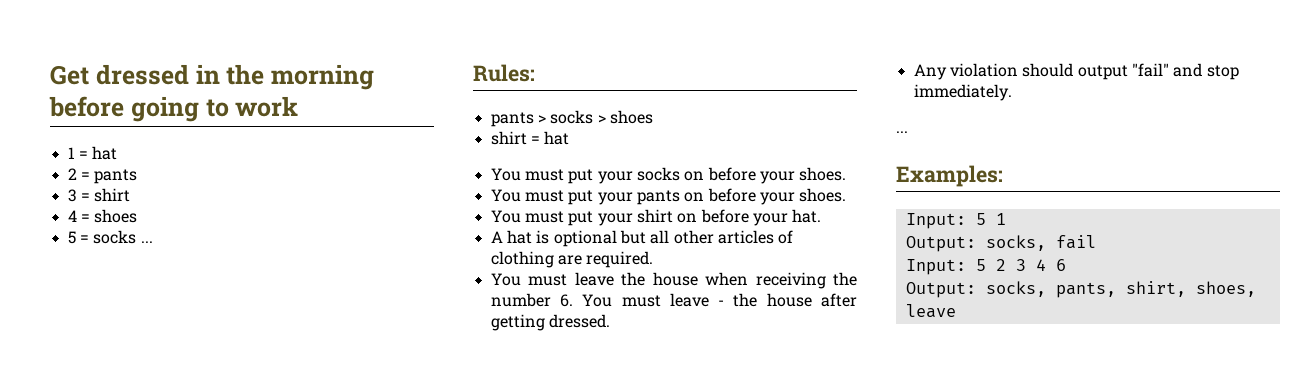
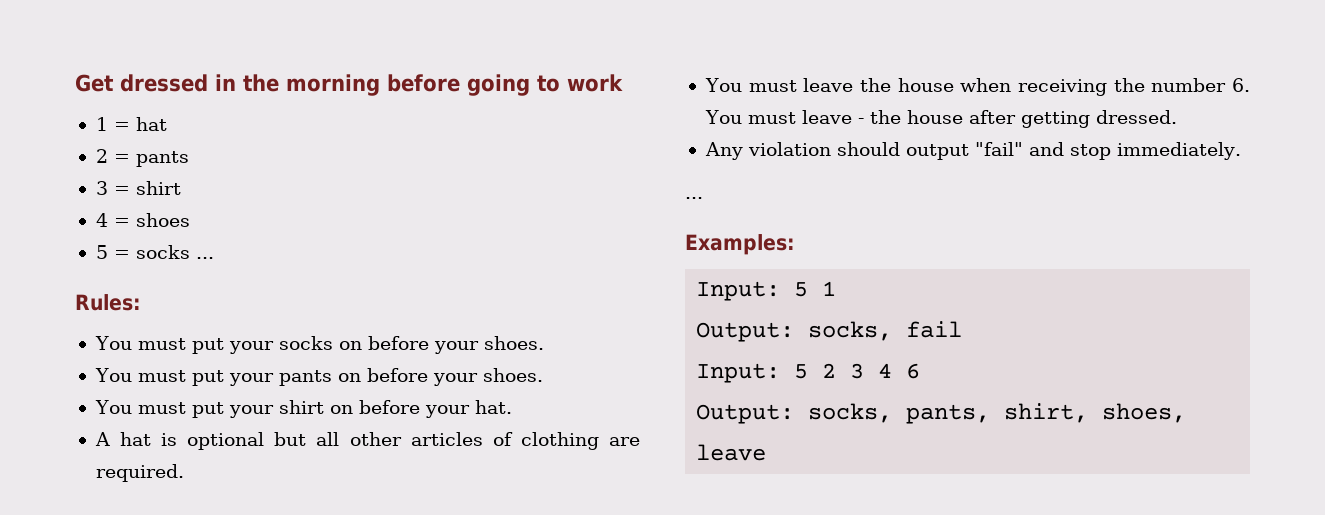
[490,110,653,127] [490,131,570,145] // pants > socks > shoes // shirt = hat -> (141, 302) none

